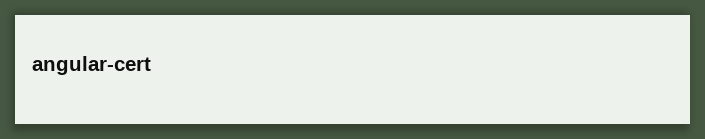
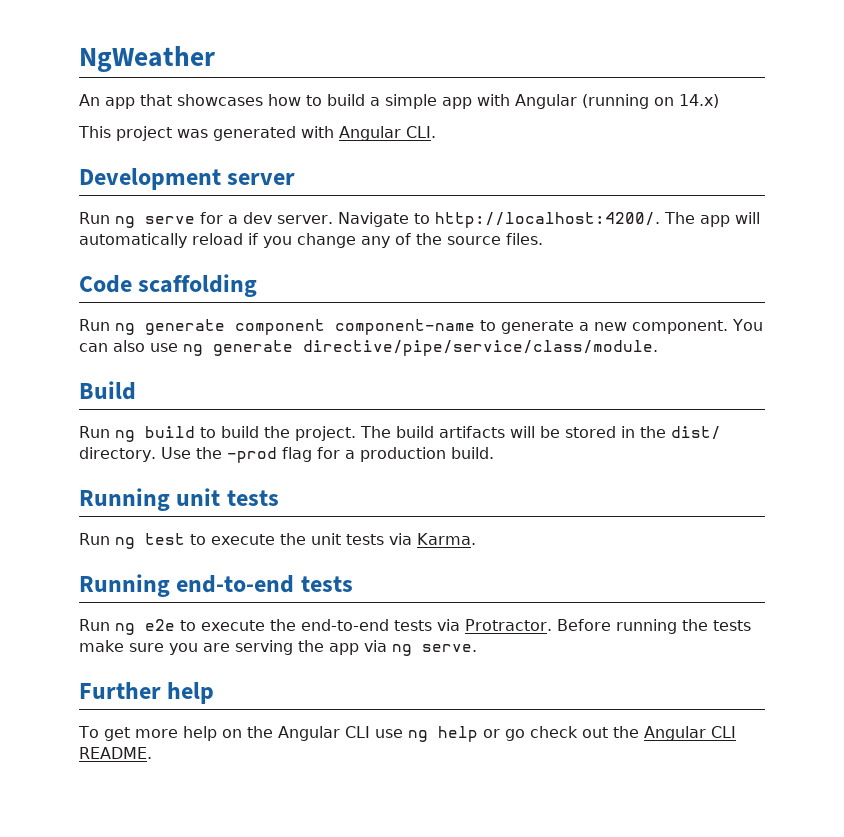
[32,56,151,75] angular-cert -> [79,46,215,72] [79,94,719,109] [78,126,436,141] [79,168,296,190] [79,212,760,228] [79,233,543,248] [79,274,258,297] [79,319,763,335] [79,340,658,356] [79,381,136,400] [79,426,721,442] [79,447,494,463] [79,488,279,511] [79,533,476,549] [79,574,353,597] [79,619,751,635] [79,640,477,656] [79,682,215,704] [78,726,736,742] [79,747,152,759] NgWeather // An app that showcases how to build a simple app with Angular (running on 14.x) // This project was generated with Angular CLI. // Development server // Run ng serve for a dev server. Navigate to http://localhost:4200/. The app will automatically reload if you change any of the source files. // Code scaffolding // Run ng generate component component-name to generate a new component. You can also use ng generate directive/pipe/service/class/module. // Build // Run ng build to build the project. The build artifacts will be stored in the dist/ directory. Use the -prod flag for a production build. // Running unit tests // Run ng test to execute the unit tests via Karma. // Running end-to-end tests // Run ng e2e to execute the end-to-end tests via Protractor. Before running the tests make sure you are serving the app via ng serve. // Further help // To get more help on the Angular CLI use ng help or go check out the Angular CLI README.

